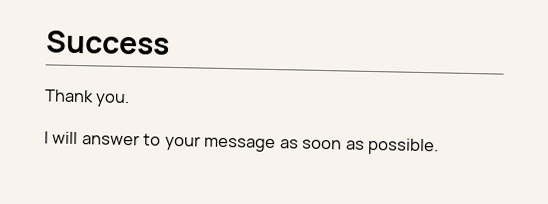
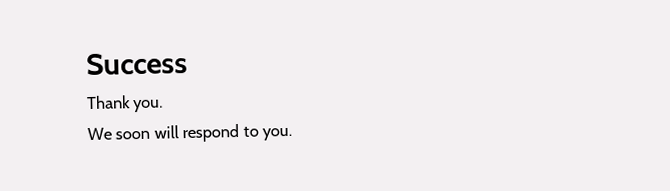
[44,131,440,156] I will answer to your message as soon as possible. -> [87,123,293,143] We soon will respond to you.

